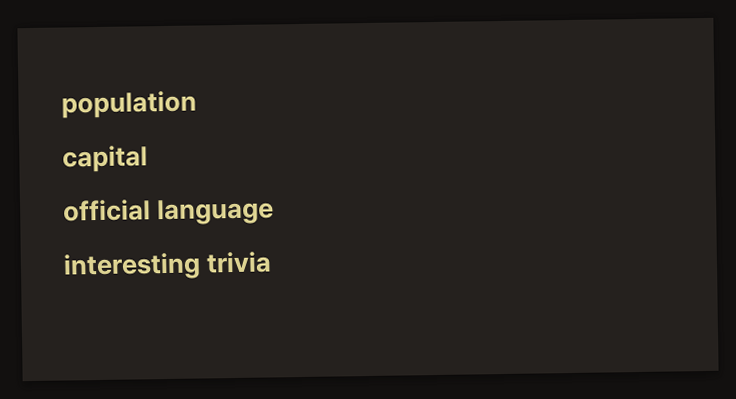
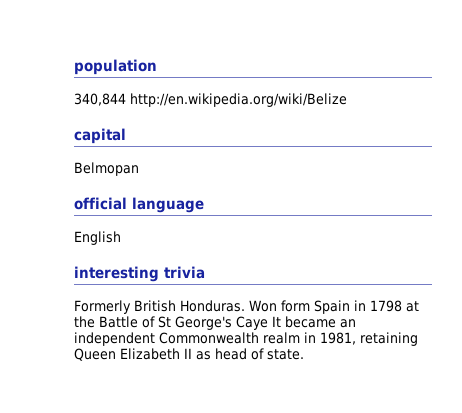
(197, 104) none -> [74,93,347,107] // 340,844 http://en.wikipedia.org/wiki/Belize
(148, 159) none -> [74,162,139,176] // Belmopan
(275, 212) none -> [74,231,121,245] // English
(273, 262) none -> [74,300,419,314] [74,316,356,330] [74,332,418,346] [74,348,304,361] // Formerly British Honduras. Won form Spain in 1798 at the Battle of St George's Caye It became an independent Commonwealth realm in 1981, retaining Queen Elizabeth II as head of state.

